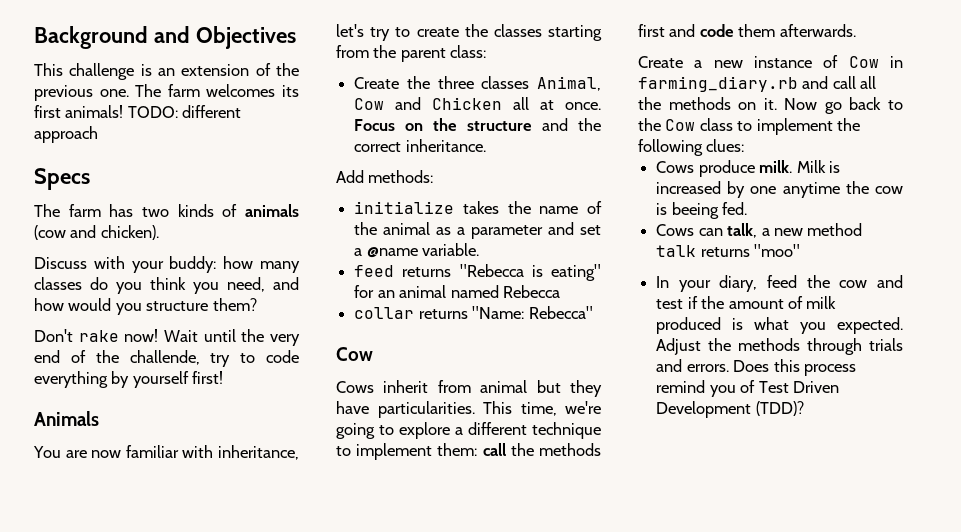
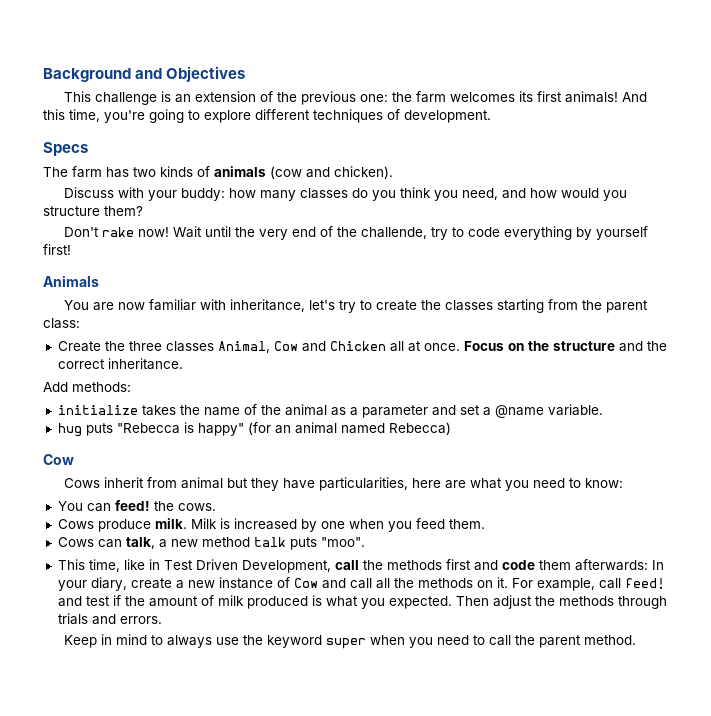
[99,84,162,97] one. The -> [360,92,413,102] one: the
[127,105,242,118] [34,126,98,143] TODO: different approach -> [622,92,648,102] [43,109,491,123] And this time, you're going to explore different techniques of development.
[354,264,601,281] [354,285,560,298] [354,306,593,319] feed returns "Rebecca is eating" for an animal named Rebecca // collar returns "Name: Rebecca" -> [57,422,451,437] hug puts "Rebecca is happy" (for an animal named Rebecca)
[377,401,601,418] [336,422,601,439] [336,443,601,460] [638,24,856,37] [638,55,903,68] [638,76,877,92] [638,97,903,114] [638,118,861,135] [638,139,745,156] particularities. This time, we're going to explore a different technique to implement them: call the methods first and code them afterwards. // Create a new instance of Cow in farming_diary.rb and call all the methods on it. Now go back to the Cow class to implement the following clues: -> [319,477,624,491] [57,500,216,512] particularities, here are what you need to know: // You can feed! the cows.
[782,181,903,198] [656,202,748,219] anytime the cow is beeing fed. -> [348,518,485,532] when you feed them.
[700,244,801,257] [656,275,868,292] returns "moo" // In your diary, feed the cow -> [289,537,365,550] [57,559,664,573] [57,577,665,591] puts "moo". // This time, like in Test Driven Development, call the methods first and code them afterwards: In your diary, create a new instance of Cow and call all the methods on it. For example, call feed!
[656,338,702,355] Adjust -> [455,595,532,609] Then adjust
[733,359,856,376] [656,380,839,397] [656,401,804,418] Does this process remind you of Test Driven Development (TDD)? -> [64,634,637,649] // Keep in mind to always use the keyword super when you need to call the parent method.

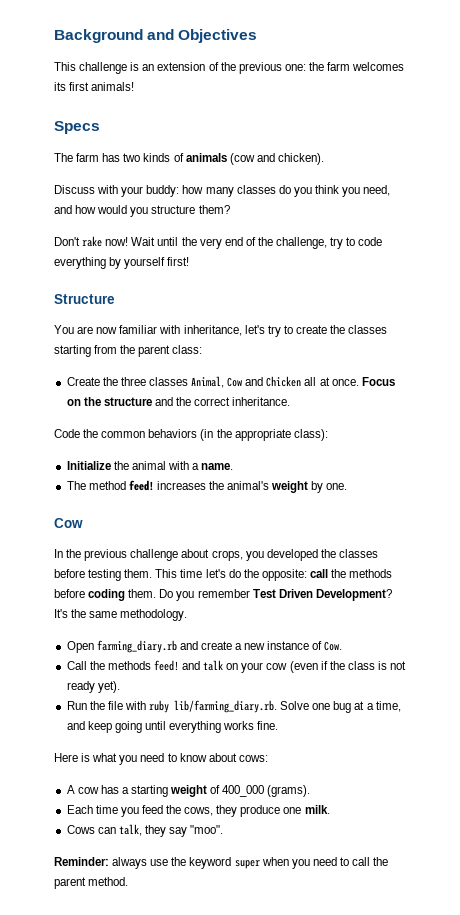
[622,92,648,102] [43,109,491,123] And this time, you're going to explore different techniques of development. -> (135, 86) none
[361,227,428,239] challende, -> [276,237,328,249] challenge,
[43,275,99,287] Animals -> [54,294,115,304] Structure
[43,382,131,392] [57,404,603,418] [57,422,451,437] [43,454,74,465] [64,477,624,491] [57,500,216,512] [57,518,485,532] [57,537,365,550] [57,559,664,573] [57,577,127,591] Add methods: // initialize takes the name of the animal as a parameter and set a @name variable. // hug puts "Rebecca is happy" (for an animal named Rebecca) // Cow // Cows inherit from animal but they have particularities, here are what you need to know: // You can feed! the cows. // Cows produce milk. Milk is increased by one when you feed them. // Cows can talk, a new method talk puts "moo". // This time, like in Test Driven Development, call the methods first and code them afterwards: In your diary, -> [54,429,328,441] [66,461,234,470] [66,480,348,493] [54,518,83,528] [54,549,378,561] [54,569,393,581] [54,589,392,601] [54,609,188,621] [66,640,198,653] Code the common behaviors (in the appropriate class): // Initialize the animal with a name. // The method feed! increases the animal's weight by one. // Cow // In the previous challenge about crops, you developed the classes before testing them. This time let's do the opposite: call the methods before coding them. Do you remember Test Driven Development? It's the same methodology. // Open farming_diary.rb and
[293,577,665,591] [57,595,667,609] [57,613,162,625] [64,634,164,648] Cow and call all the methods on it. For example, call feed! and test if the amount of milk produced is what you expected. Then adjust the methods through trials and errors. // Keep in mind to -> [324,641,343,651] [66,660,407,673] [66,681,120,693] [66,700,401,713] [66,721,279,733] [54,753,268,765] [66,785,311,797] [66,805,330,817] [66,824,224,837] [54,857,109,866] Cow. // Call the methods feed! and talk on your cow (even if the class is not ready yet). // Run the file with ruby lib/farming_diary.rb. Solve one bug at a time, and keep going until everything works fine. // Here is what you need to know about cows: // A cow has a starting weight of 400_000 (grams). // Each time you feed the cows, they produce one milk. // Cows can talk, they say "moo". // Reminder:

